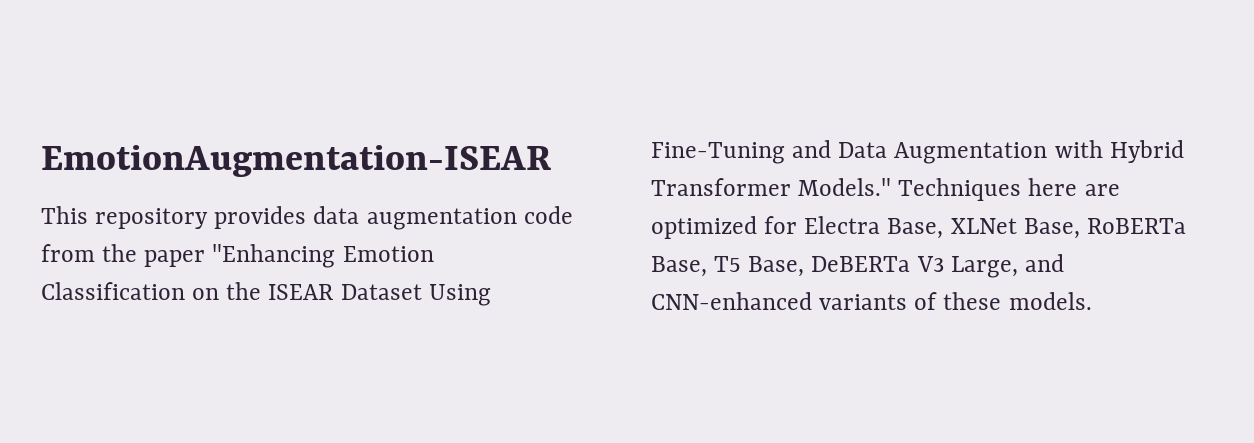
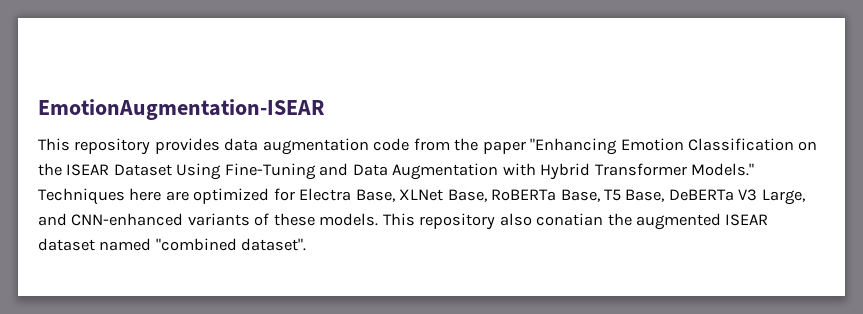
(1092, 301) none -> [382,213,769,230] [38,238,307,251] This repository also conatian the augmented ISEAR dataset named "combined dataset".

